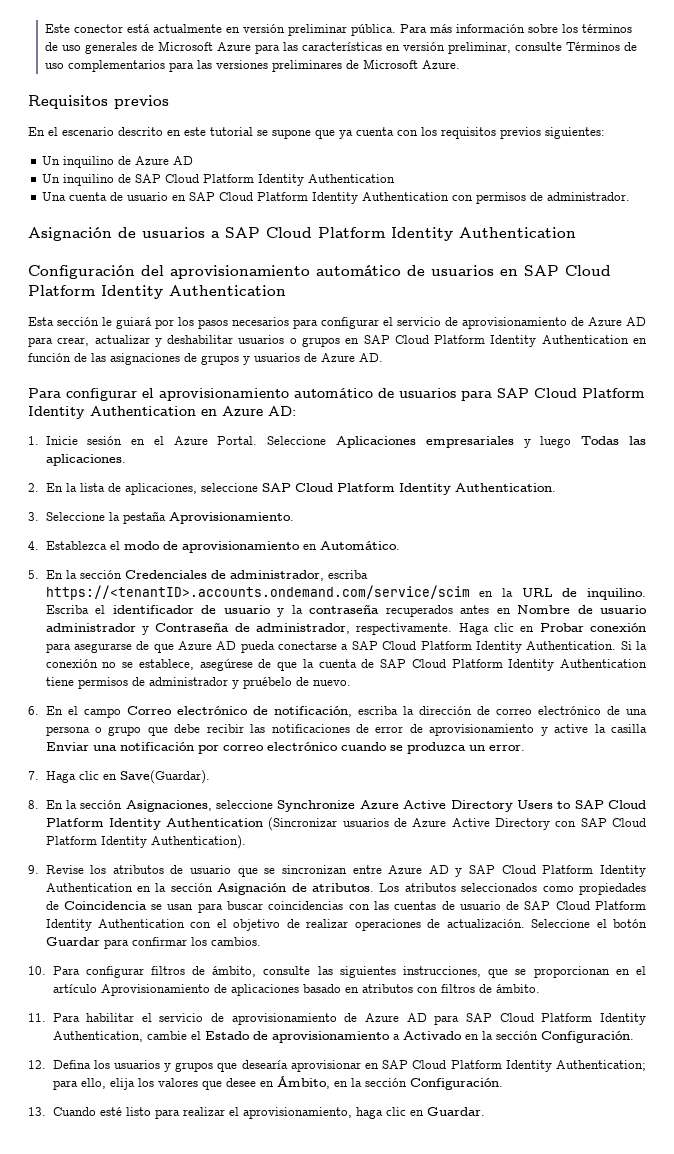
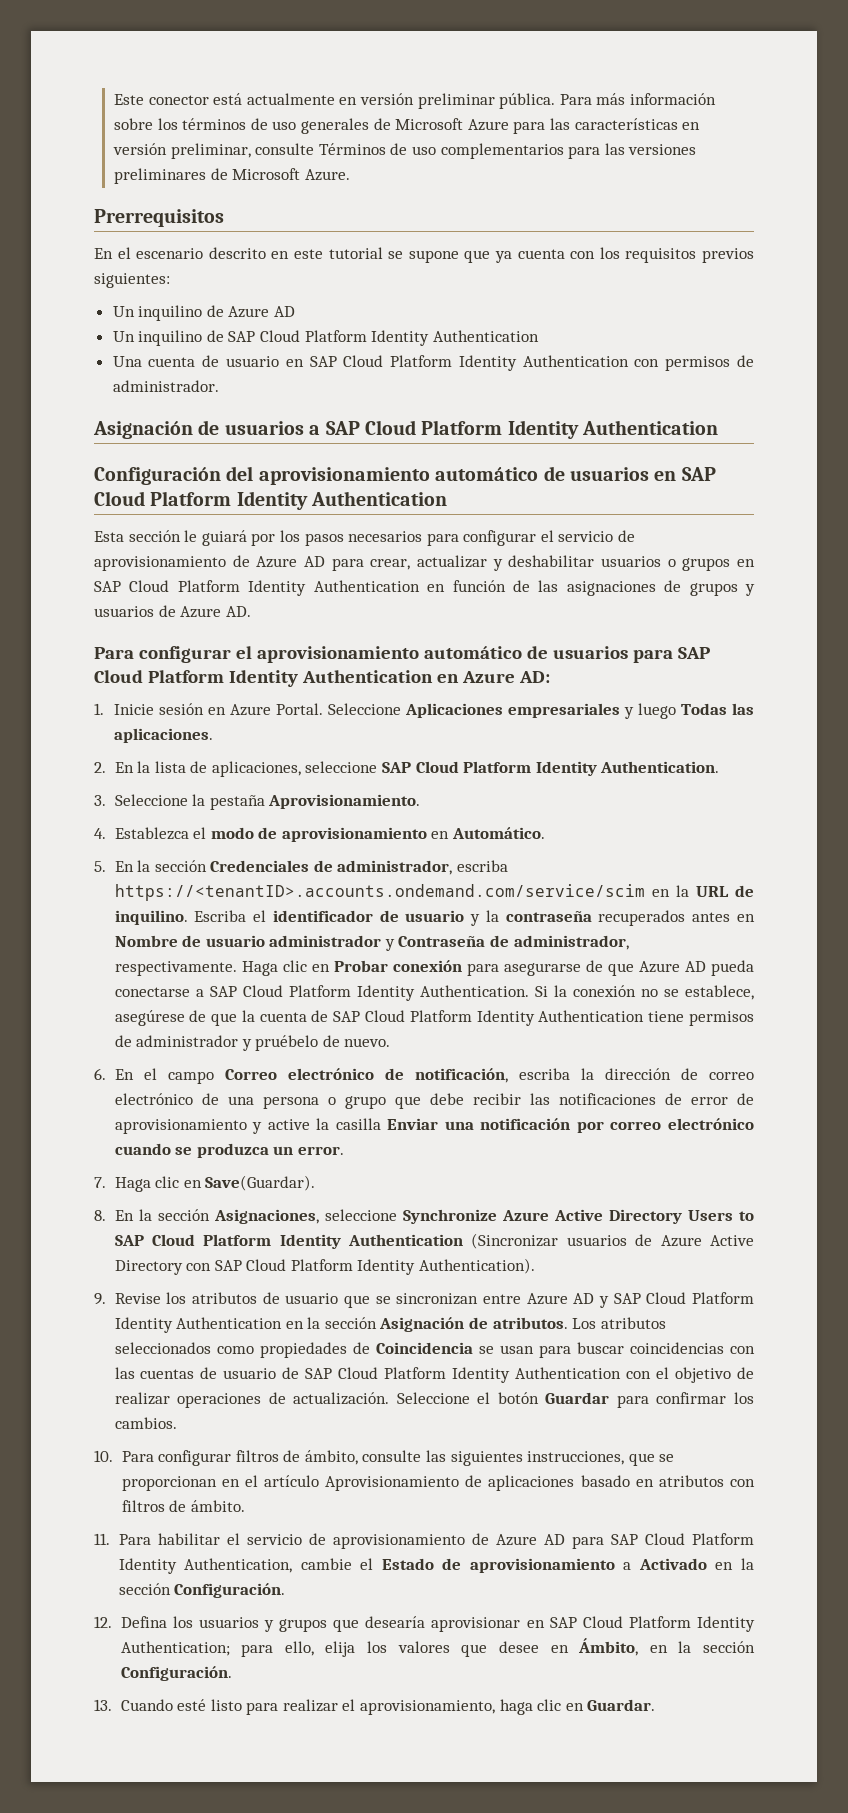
[28,95,169,109] Requisitos previos -> [94,209,224,227] Prerrequisitos
[153,436,164,445] el -> (227, 711) none

